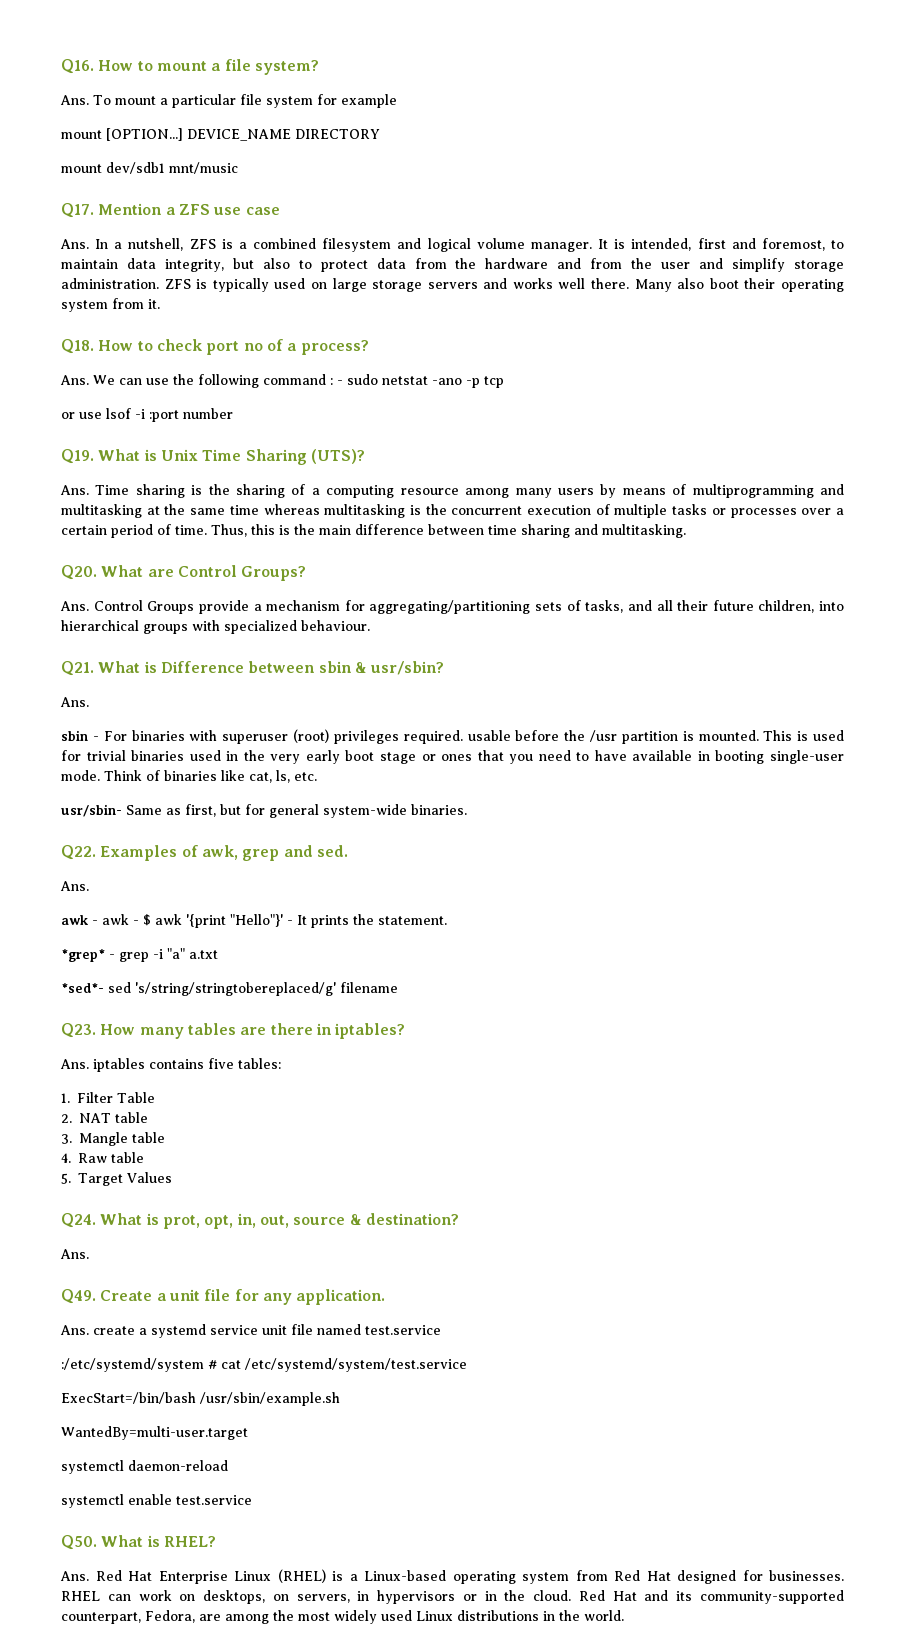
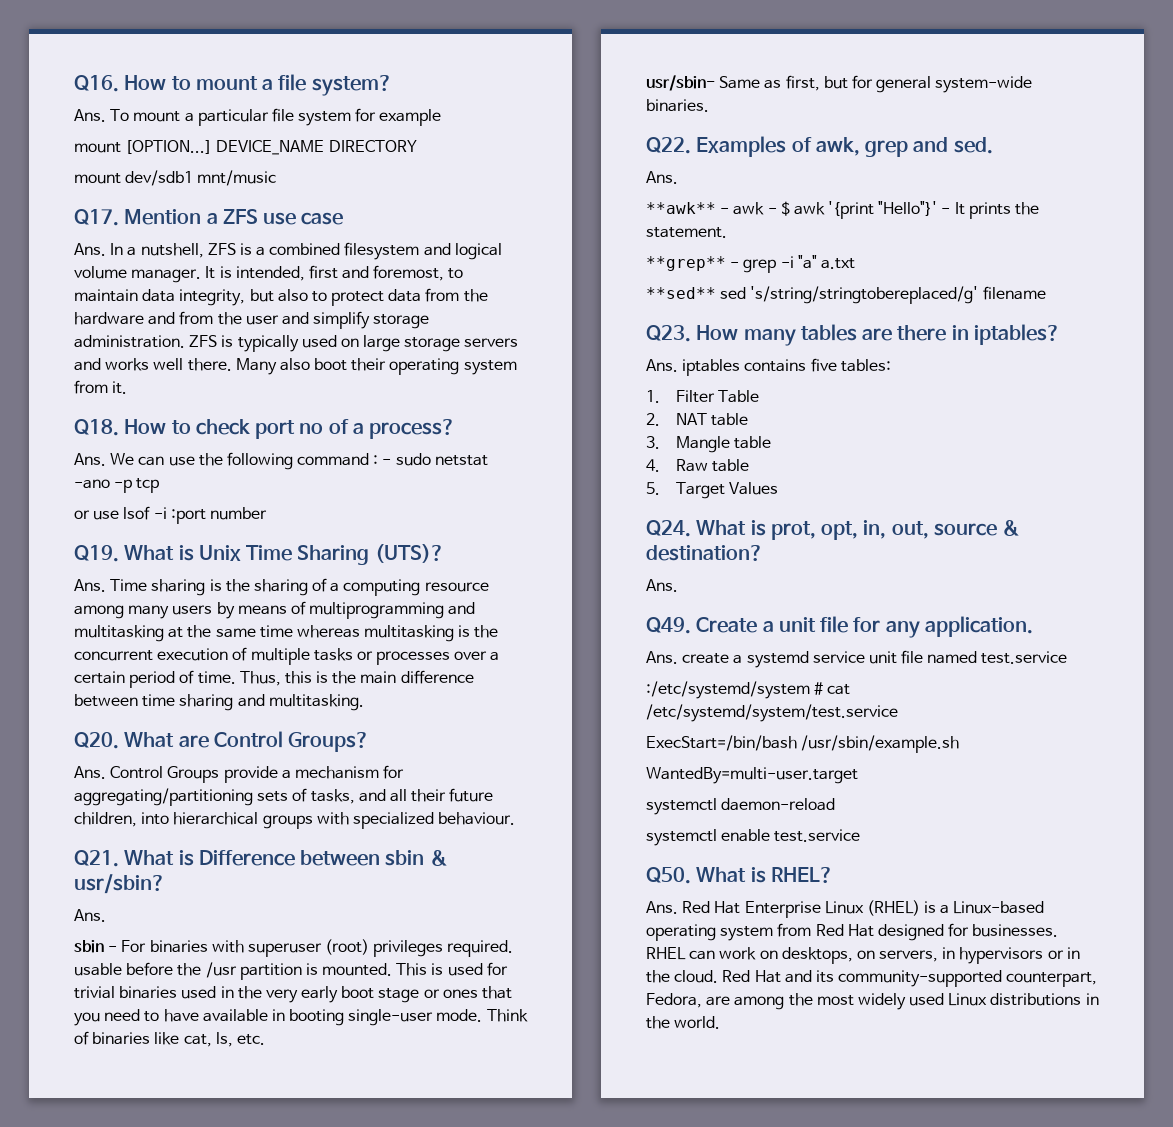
[61,915,89,925] awk -> [646,202,716,214] **awk**
[61,949,105,962] *grep* -> [646,256,726,271] **grep**
[61,983,104,993] *sed*- -> [646,287,716,299] **sed**

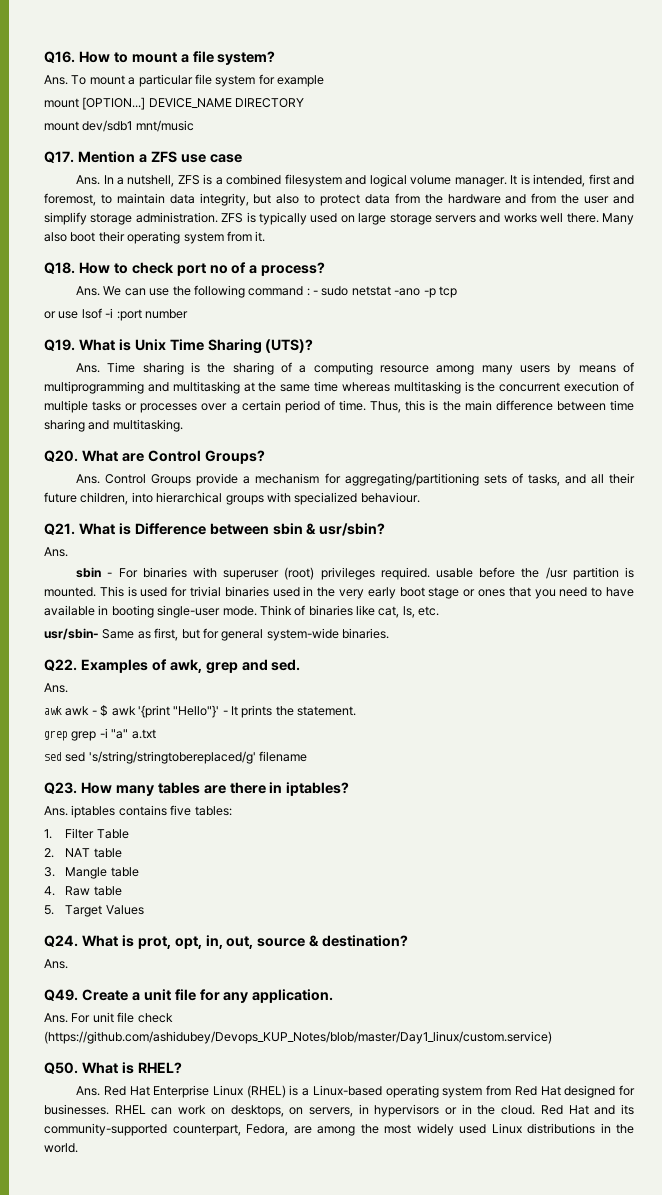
[646,202,730,214] **awk** - -> [44,706,62,715] awk
[646,256,740,271] **grep** - -> [44,730,68,741] grep
[646,287,716,299] **sed** -> [44,752,62,761] sed
[682,650,1068,668] [646,681,851,699] [646,704,898,722] [646,735,960,753] [646,767,858,784] [646,798,836,815] [646,829,861,846] create a systemd service unit file named test.service // :/etc/systemd/system # cat /etc/systemd/system/test.service // ExecStart=/bin/bash /usr/sbin/example.sh // WantedBy=multi-user.target // systemctl daemon-reload // systemctl enable test.service -> [71,1012,173,1023] [44,1031,552,1044] For unit file check (https://github.com/ashidubey/Devops_KUP_Notes/blob/master/Day1_linux/custom.service)

